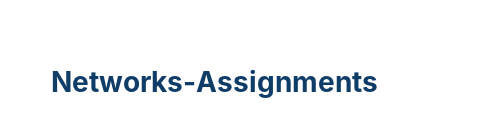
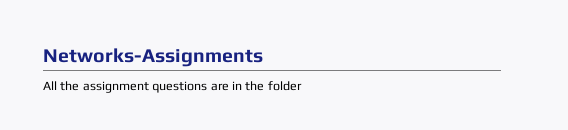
(378, 83) none -> [43,81,302,93] // All the assignment questions are in the folder

